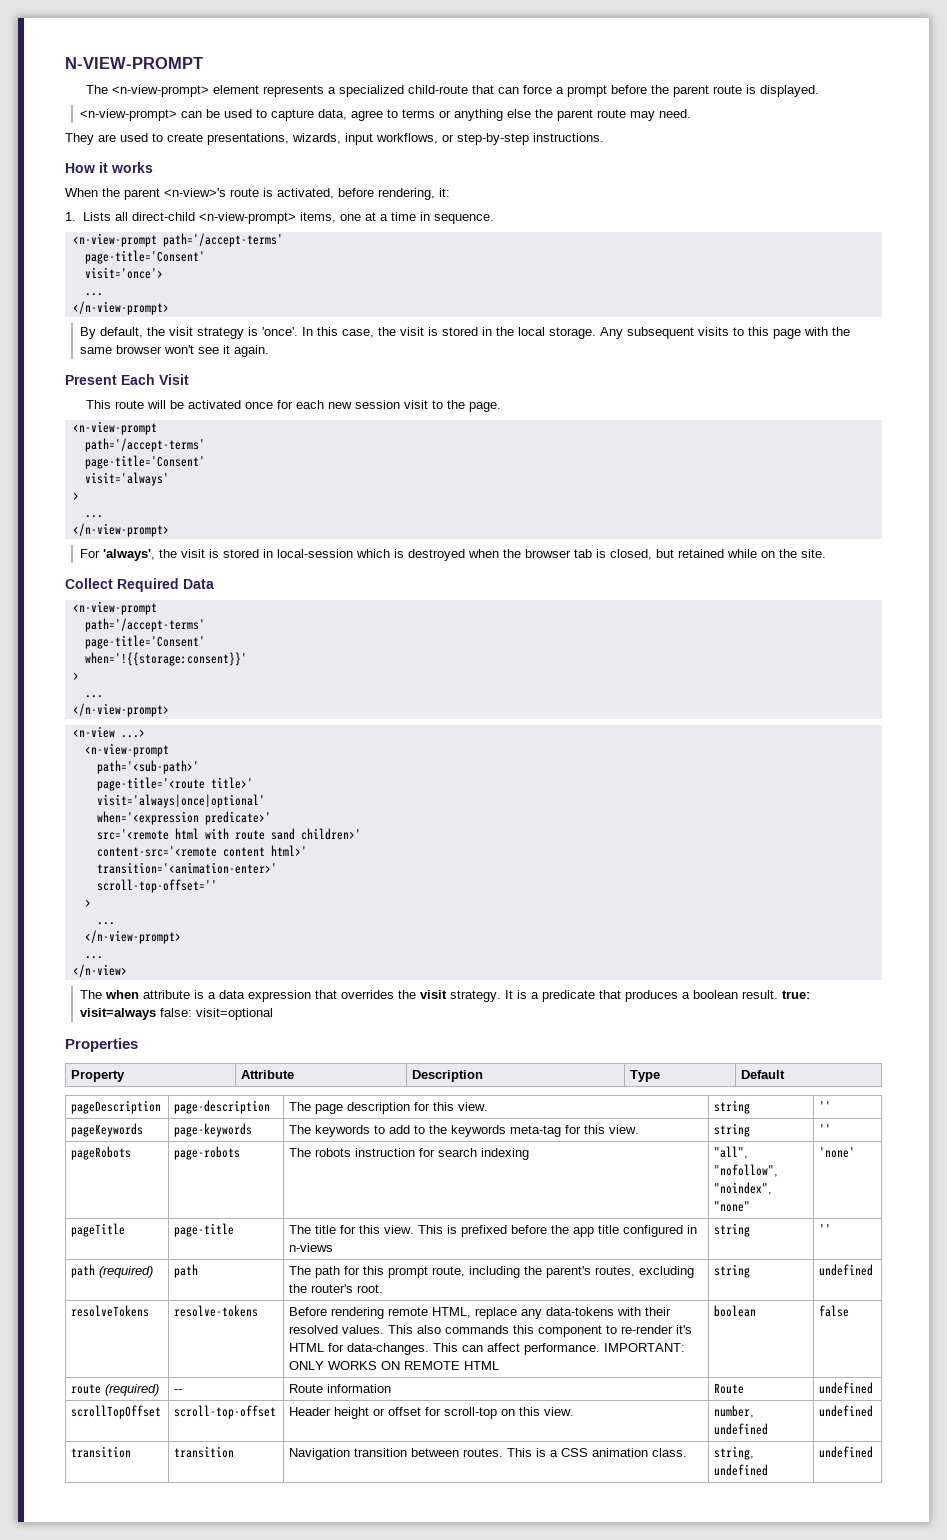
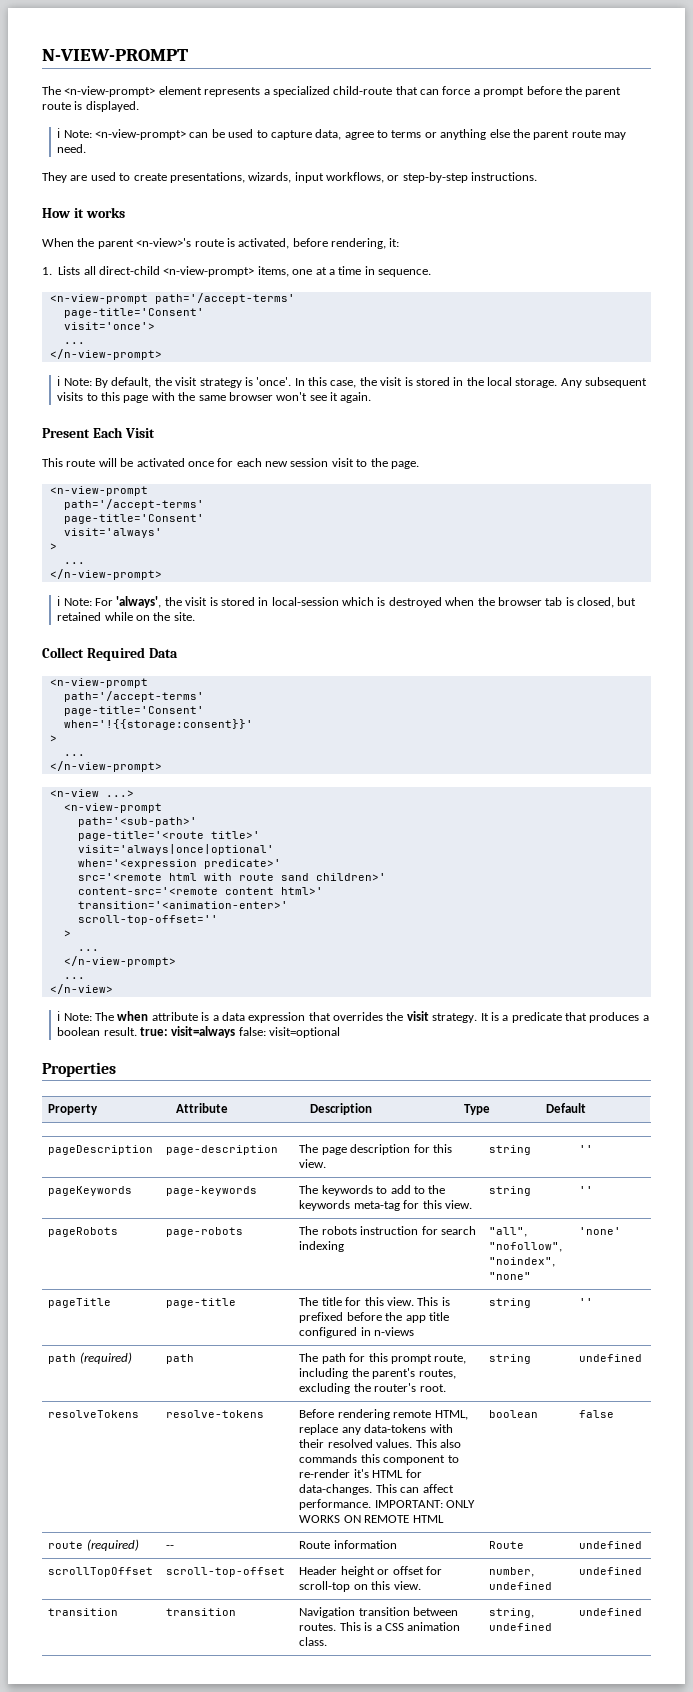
(819, 91) none -> [57,128,92,138] ℹ Note:
(169, 308) none -> [57,376,92,386] ℹ Note:
(169, 530) none -> [57,596,92,606] ℹ Note:
(127, 970) none -> [57,1011,92,1021] ℹ Note:

